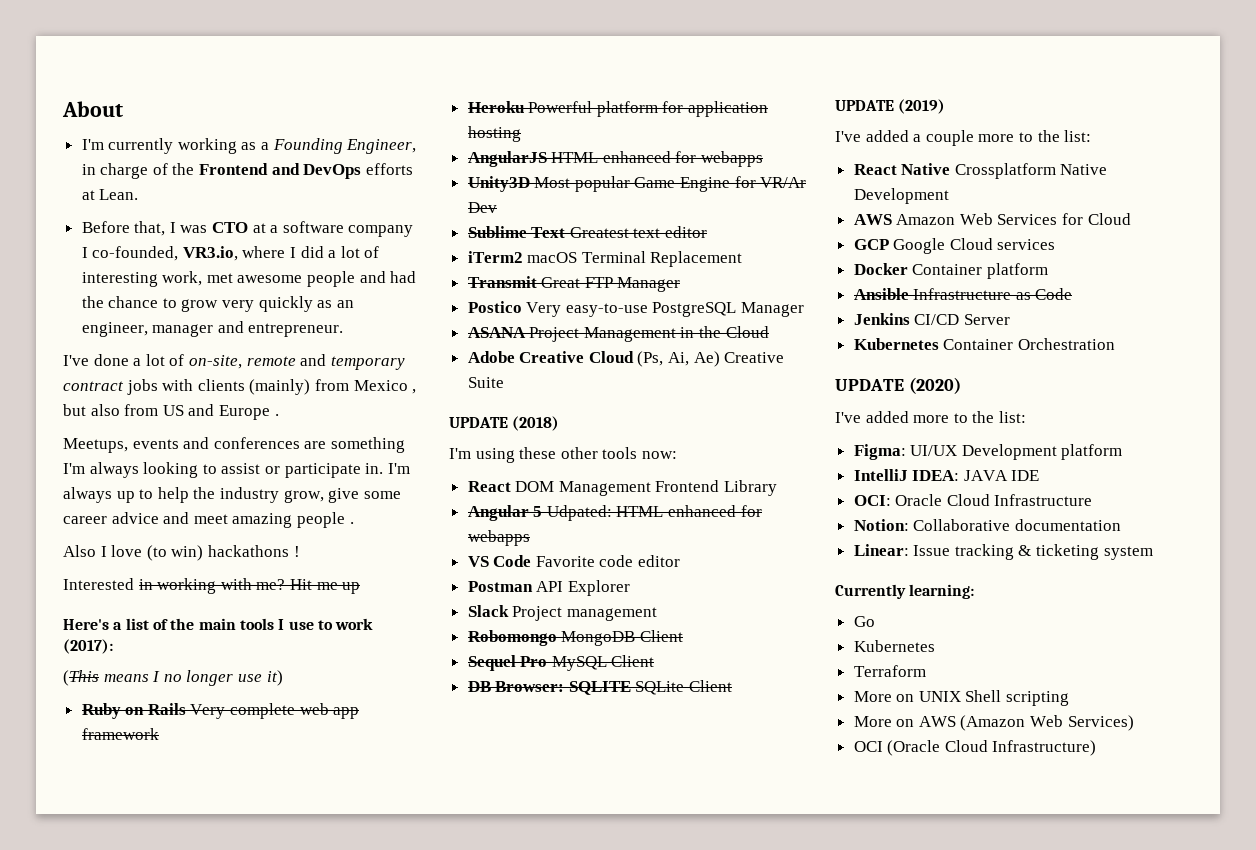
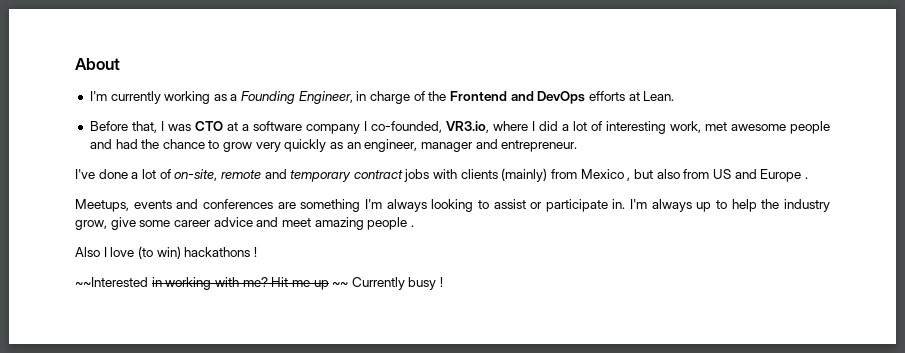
[63,578,134,590] Interested -> [75,277,148,287] ~~Interested
[63,618,374,630] [63,639,113,654] [63,670,283,686] [81,703,360,719] [81,728,159,740] [467,101,769,117] [467,126,521,142] [467,151,764,167] [467,176,807,192] [467,202,497,213] [467,226,708,238] [467,251,743,267] [467,276,681,292] [467,301,805,317] [467,326,769,342] [467,351,785,367] [467,377,504,388] [449,416,560,431] [449,447,677,463] [467,480,778,496] [467,505,762,521] [467,530,530,546] [467,555,681,567] [467,580,630,596] [467,605,657,621] [467,630,683,646] [467,655,655,671] [467,680,733,695] [835,99,946,114] [835,130,1092,146] [853,163,1108,179] [853,188,949,204] [853,213,1131,225] [853,238,1056,254] [853,263,1048,279] [853,288,1073,300] [853,313,1010,325] [853,338,1115,350] [835,377,961,394] [835,411,1026,423] [853,444,1123,460] [853,469,1040,481] [853,494,1093,506] [853,519,1121,531] [853,544,1153,560] [835,584,975,599] [853,616,875,627] [853,640,935,652] [853,665,926,677] [853,690,1070,706] [853,715,1134,731] [853,740,1097,756] // Here's a list of the main tools I use to work (2017): // (This means I no longer use it) // Ruby on Rails Very complete web app framework // Heroku Powerful platform for application hosting // AngularJS HTML enhanced for webapps // Unity3D Most popular Game Engine for VR/Ar Dev // Sublime Text Greatest text editor // iTerm2 macOS Terminal Replacement // Transmit Great FTP Manager // Postico Very easy-to-use PostgreSQL Manager // ASANA Project Management in the Cloud // Adobe Creative Cloud (Ps, Ai, Ae) Creative Suite // UPDATE (2018) // I'm using these other tools now: // React DOM Management Frontend Library // Angular 5 Udpated: HTML enhanced for webapps // VS Code Favorite code editor // Postman API Explorer // Slack Project management // Robomongo MongoDB Client // Sequel Pro MySQL Client // DB Browser: SQLITE SQLite Client // UPDATE (2019) // I've added a couple more to the list: // React Native Crossplatform Native Development // AWS Amazon Web Services for Cloud // GCP Google Cloud services // Docker Container platform // Ansible Infrastructure as Code // Jenkins CI/CD Server // Kubernetes Container Orchestration // UPDATE (2020) // I've added more to the list: // Figma: UI/UX Development platform // IntelliJ IDEA: JAVA IDE // OCI: Oracle Cloud Infrastructure // Notion: Collaborative documentation // Linear: Issue tracking & ticketing system // Currently learning: // Go // Kubernetes // Terraform // More on UNIX Shell scripting // More on AWS (Amazon Web Services) // OCI (Oracle Cloud Infrastructure) -> [332,277,444,290] ~~ Currently busy !

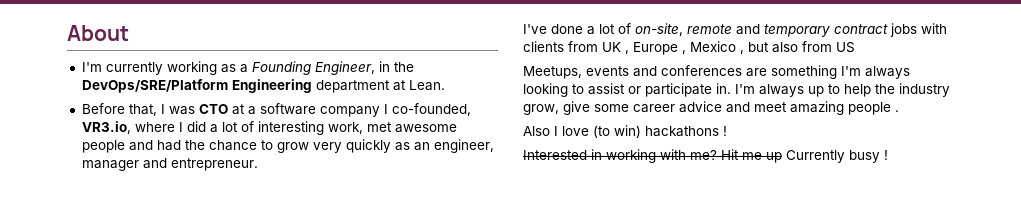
[370,91,625,104] charge of the Frontend and DevOps efforts -> [393,62,414,72] [81,79,390,93] the DevOps/SRE/Platform Engineering department
[501,168,578,182] (mainly) from -> [568,41,686,55] from UK , Europe ,
[734,169,808,182] and Europe . -> (855, 47) none
[75,277,148,287] ~~Interested -> [523,150,587,160] Interested
[332,281,349,287] ~~ -> (782, 157) none

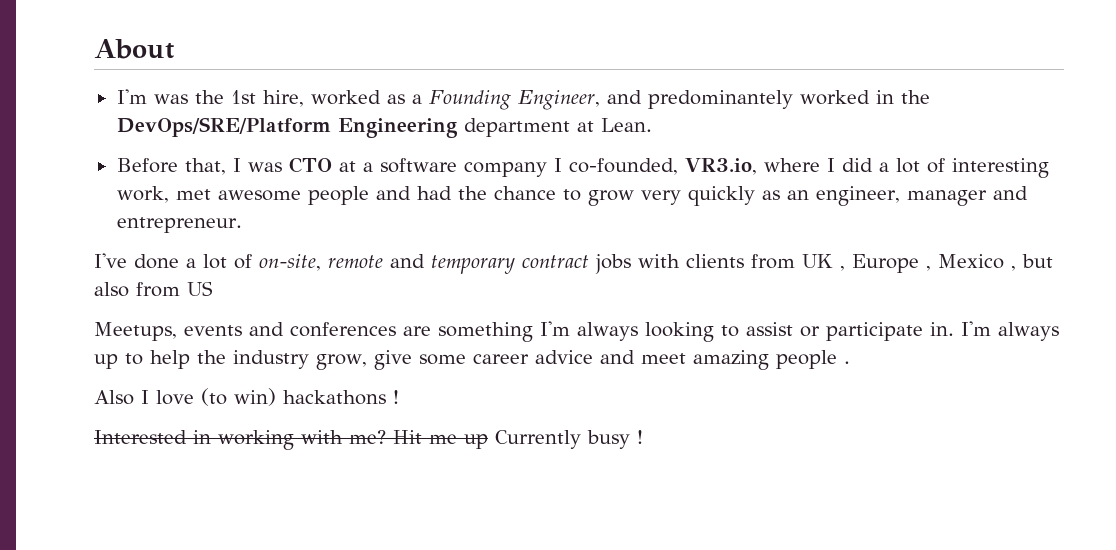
[105,61,217,75] currently working -> [153,90,381,107] was the 1st hire, worked
(375, 68) none -> [606,90,870,109] and predominantely worked

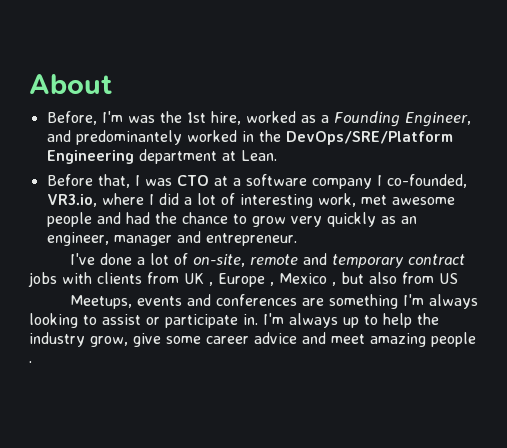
(174, 49) none -> [46,111,97,125] Before,
[94,388,399,406] [94,430,643,450] // Also I love (to win) hackathons ! // Interested in working with me? Hit me up Currently busy ! -> (32, 362) none

